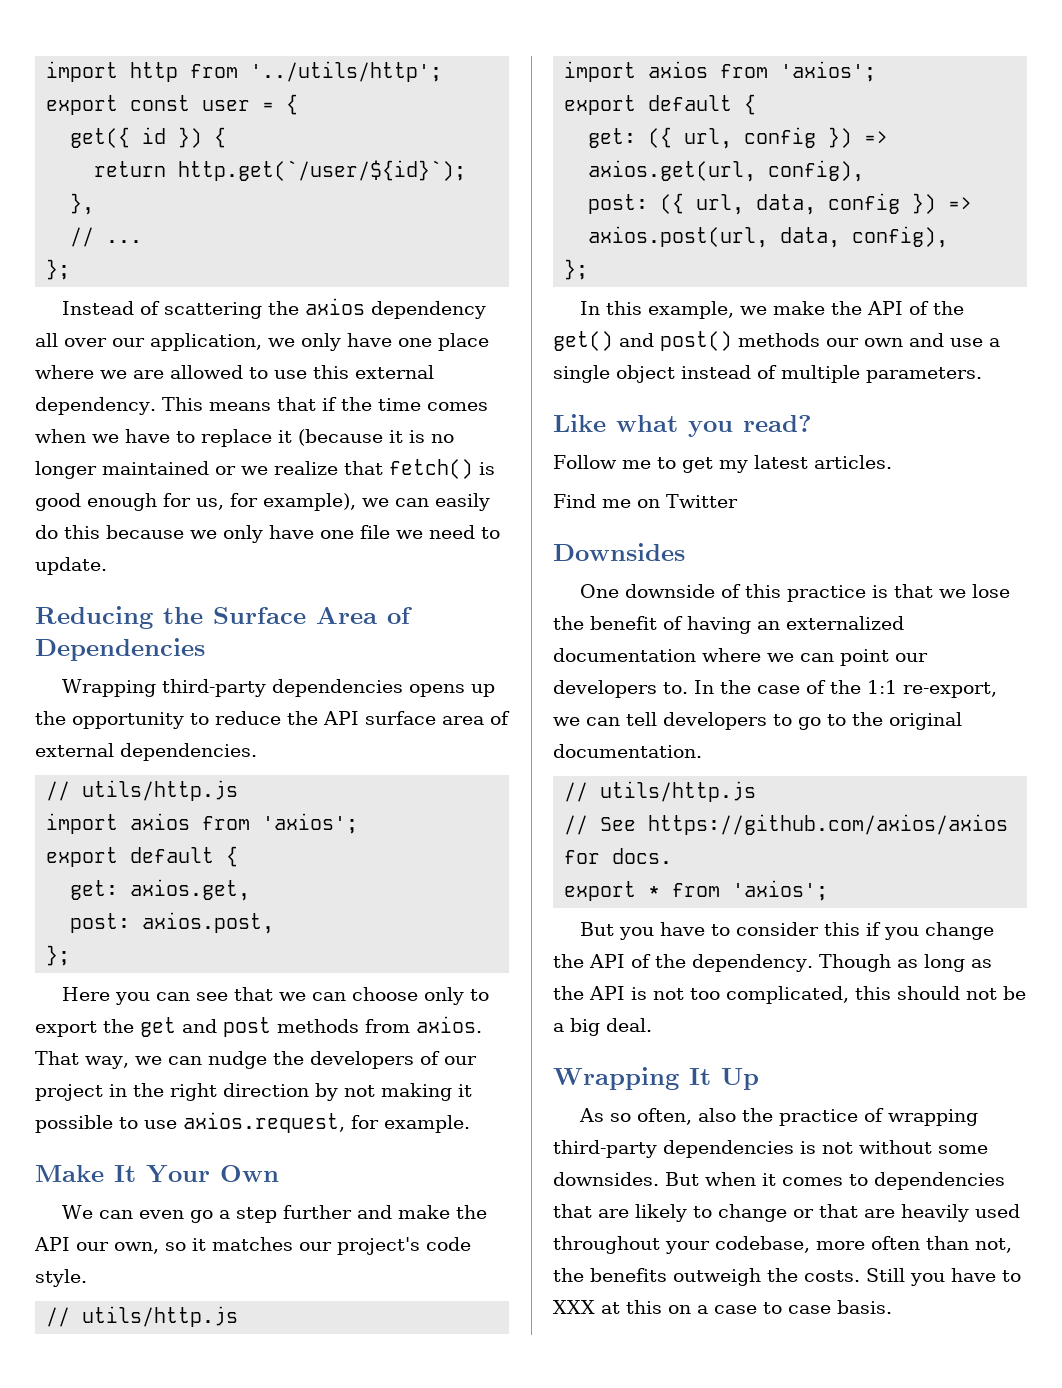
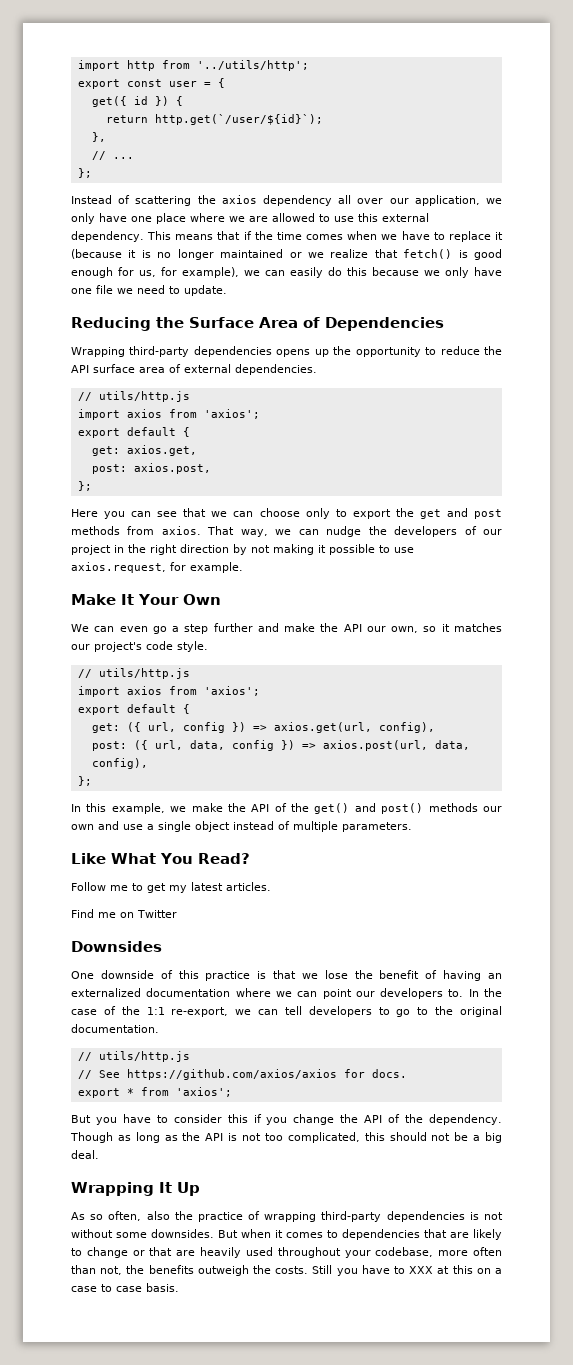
[616,415,812,437] what you read? -> [111,853,250,864] What You Read?

